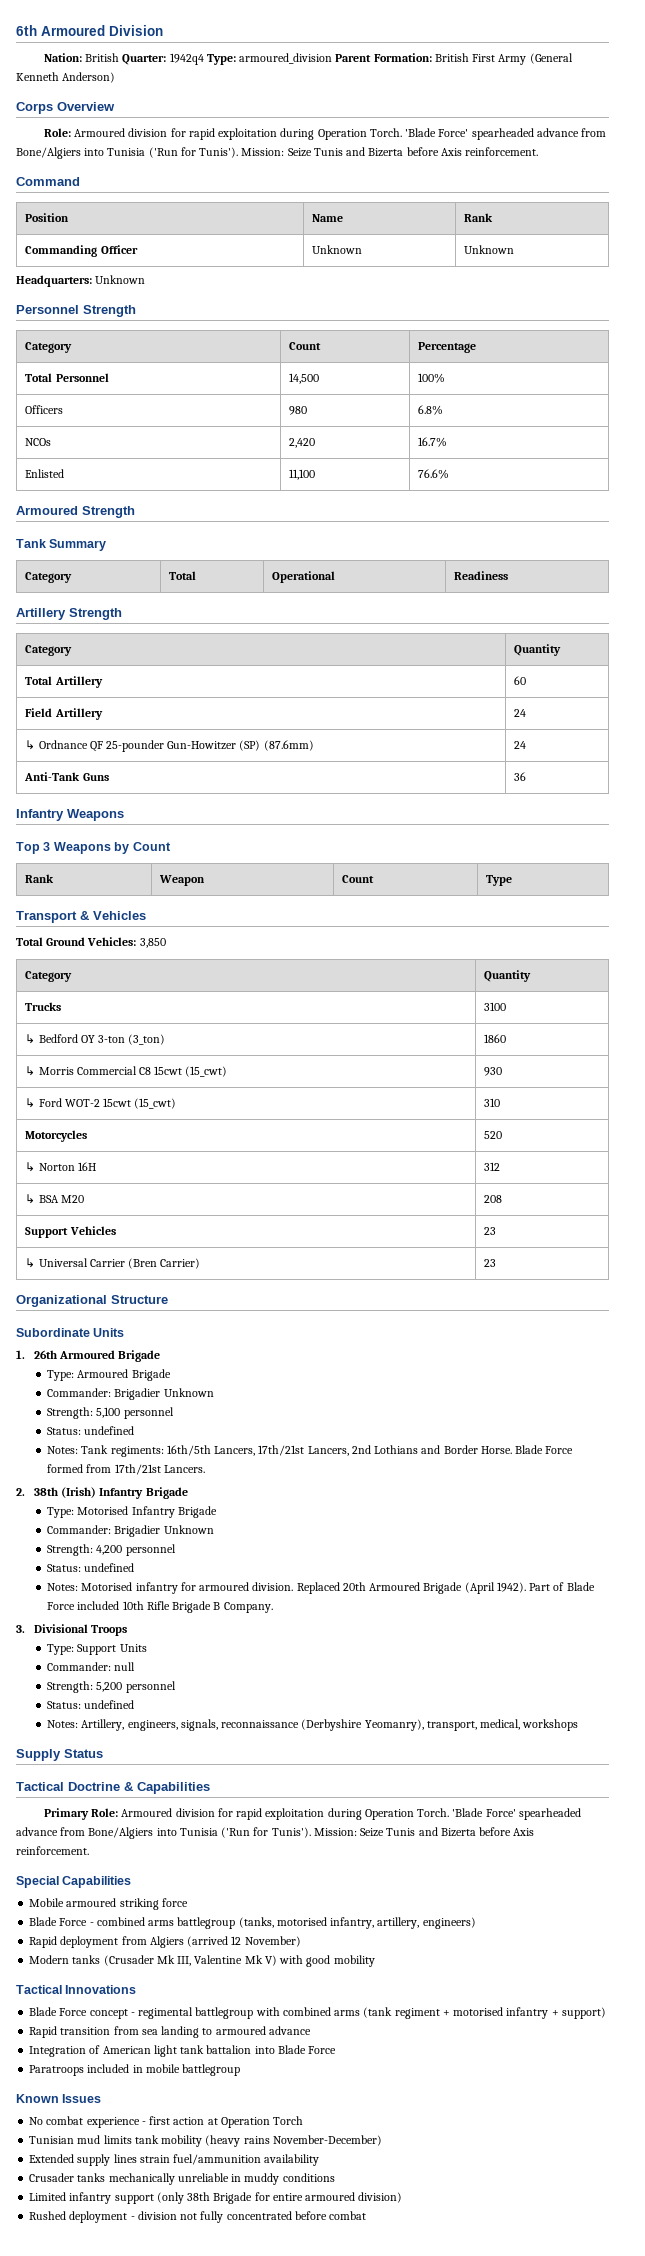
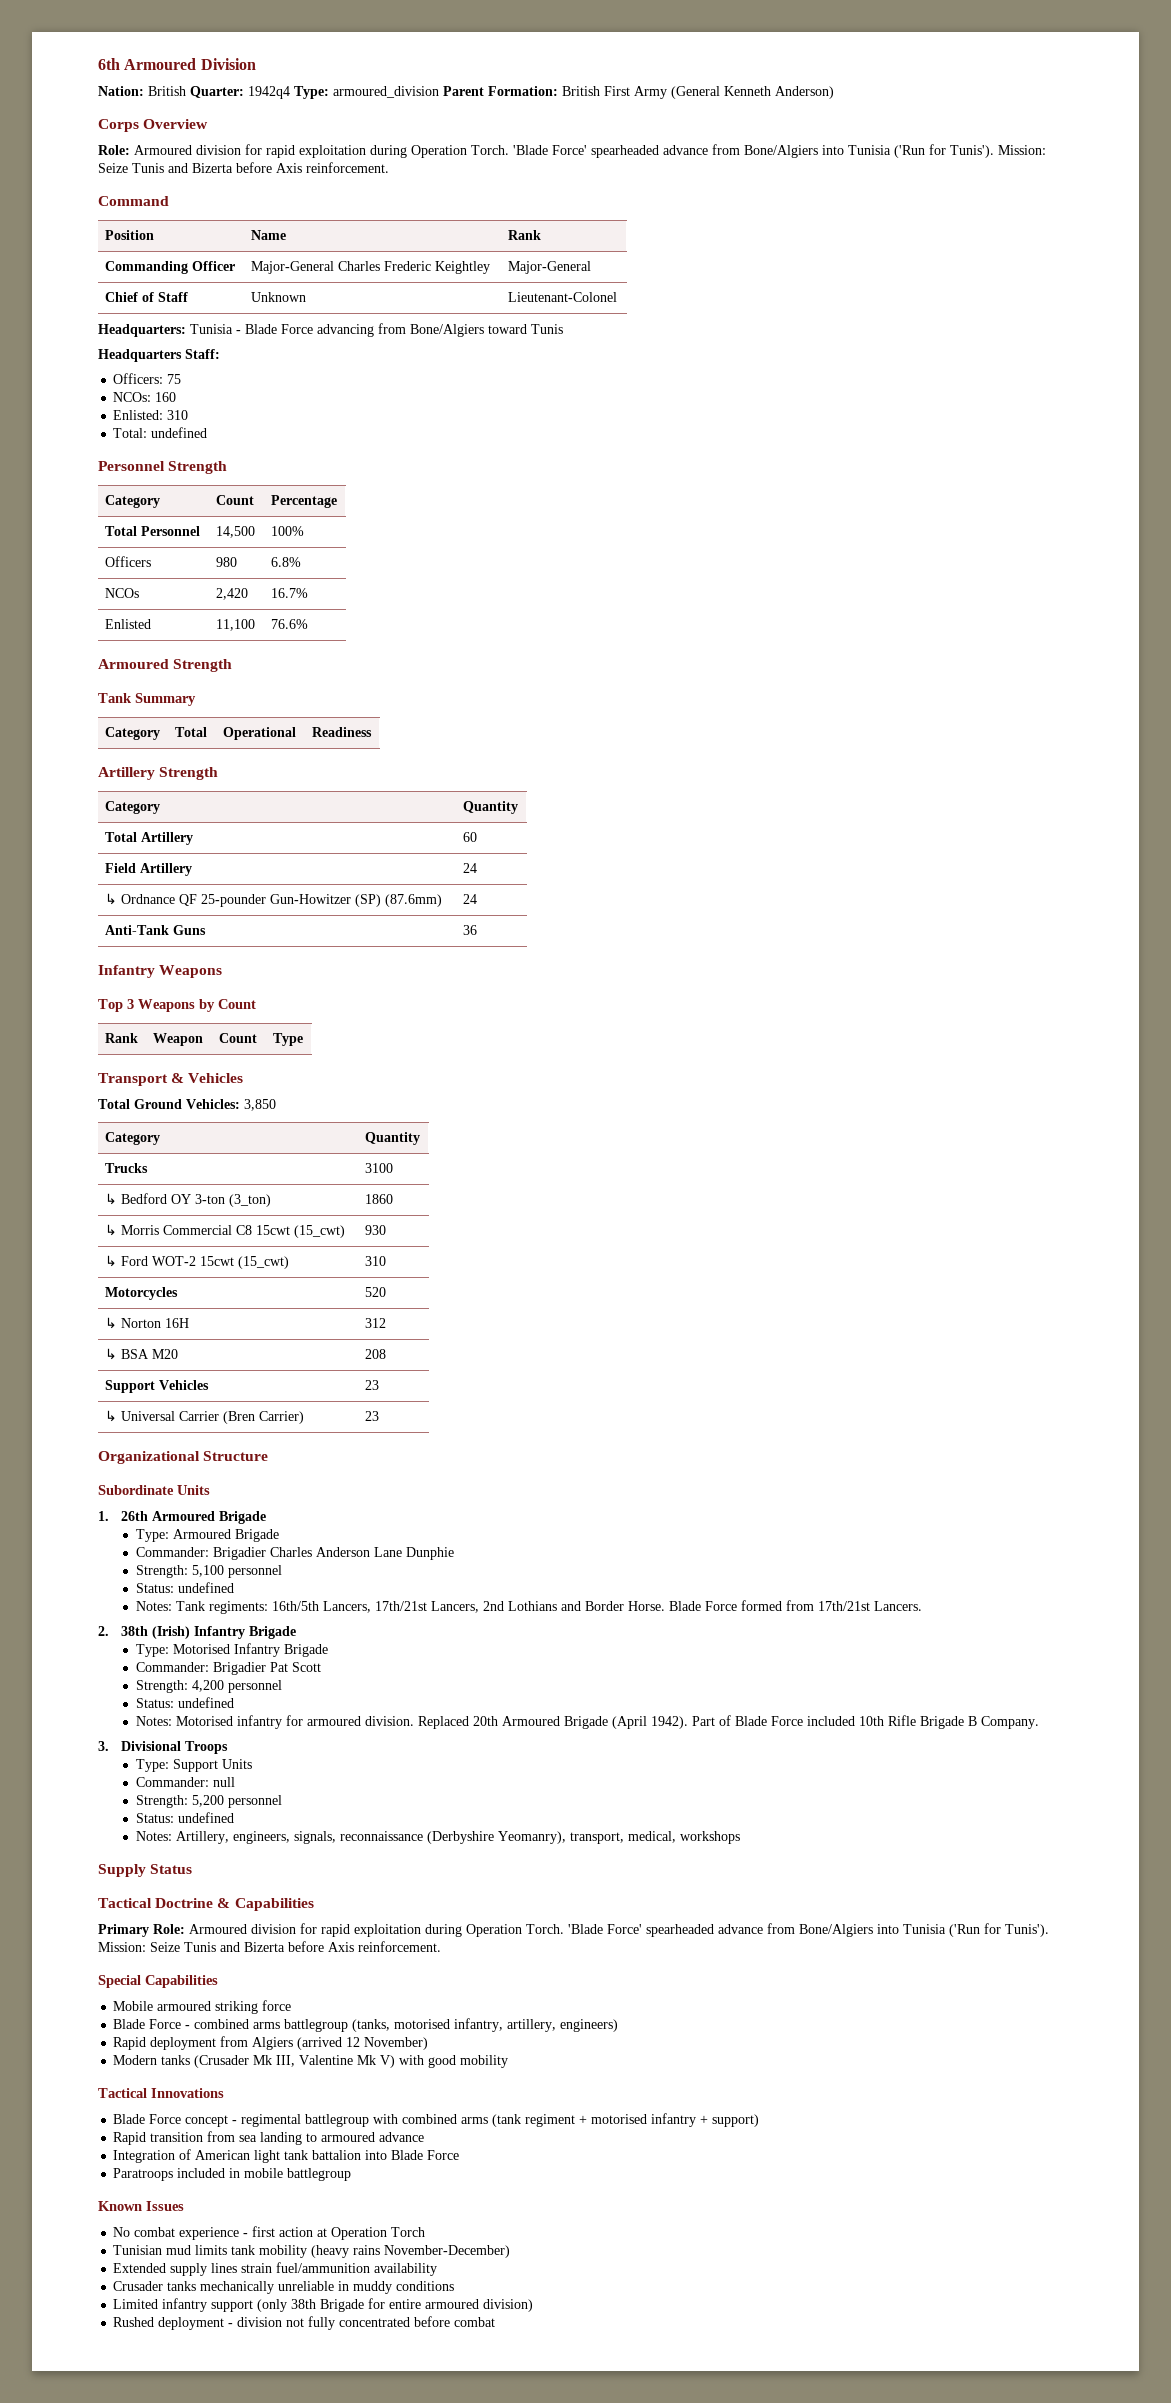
(138, 249) none -> [251,261,491,274] [508,261,592,274] [105,292,189,302] | Major-General Charles Frederic Keightley | Major-General // Chief of Staff
[464,245,515,254] Unknown -> [508,292,618,302] Lieutenant-Colonel
[95,275,146,284] Unknown -> [190,323,563,337] [98,349,220,362] [113,373,182,384] [113,392,177,402] [113,410,189,420] [113,427,208,438] Tunisia - Blade Force advancing from Bone/Algiers toward Tunis // Headquarters Staff: // Officers: 75 // NCOs: 160 // Enlisted: 310 // Total: undefined
[163,1388,214,1397] Unknown -> [270,1547,455,1560] Charles Anderson Lane Dunphie
[163,1525,214,1534] Unknown -> [270,1662,322,1672] Pat Scott

